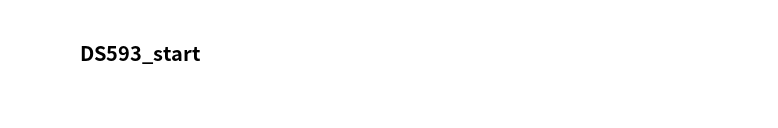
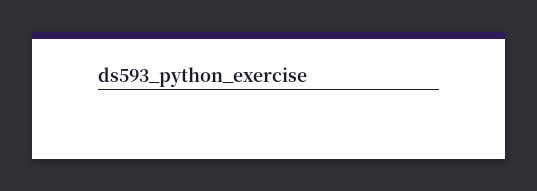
[80,46,201,64] DS593_start -> [98,67,307,87] ds593_python_exercise

